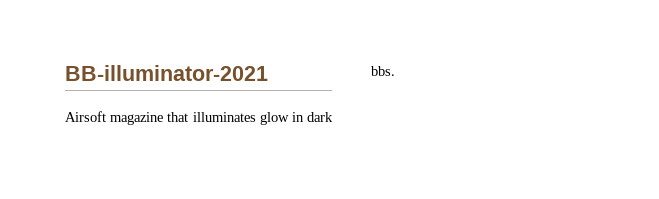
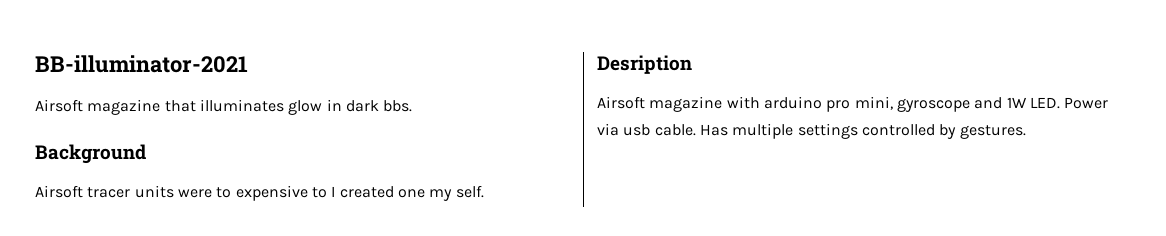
(395, 71) none -> [35,144,146,164] [35,185,484,201] [597,55,692,74] [597,96,1109,112] [597,123,1026,139] // Background // Airsoft tracer units were to expensive to I created one my self. // Desription // Airsoft magazine with arduino pro mini, gyroscope and 1W LED. Power via usb cable. Has multiple settings controlled by gestures.

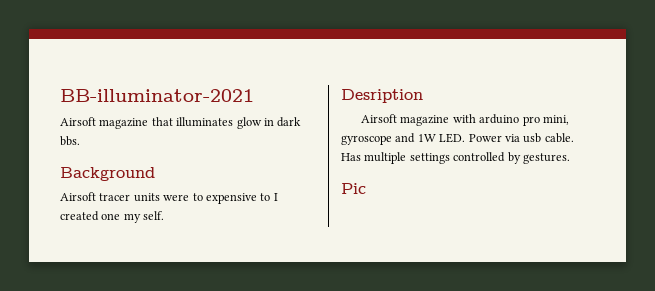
(1026, 132) none -> [341,183,366,194] // Pic

